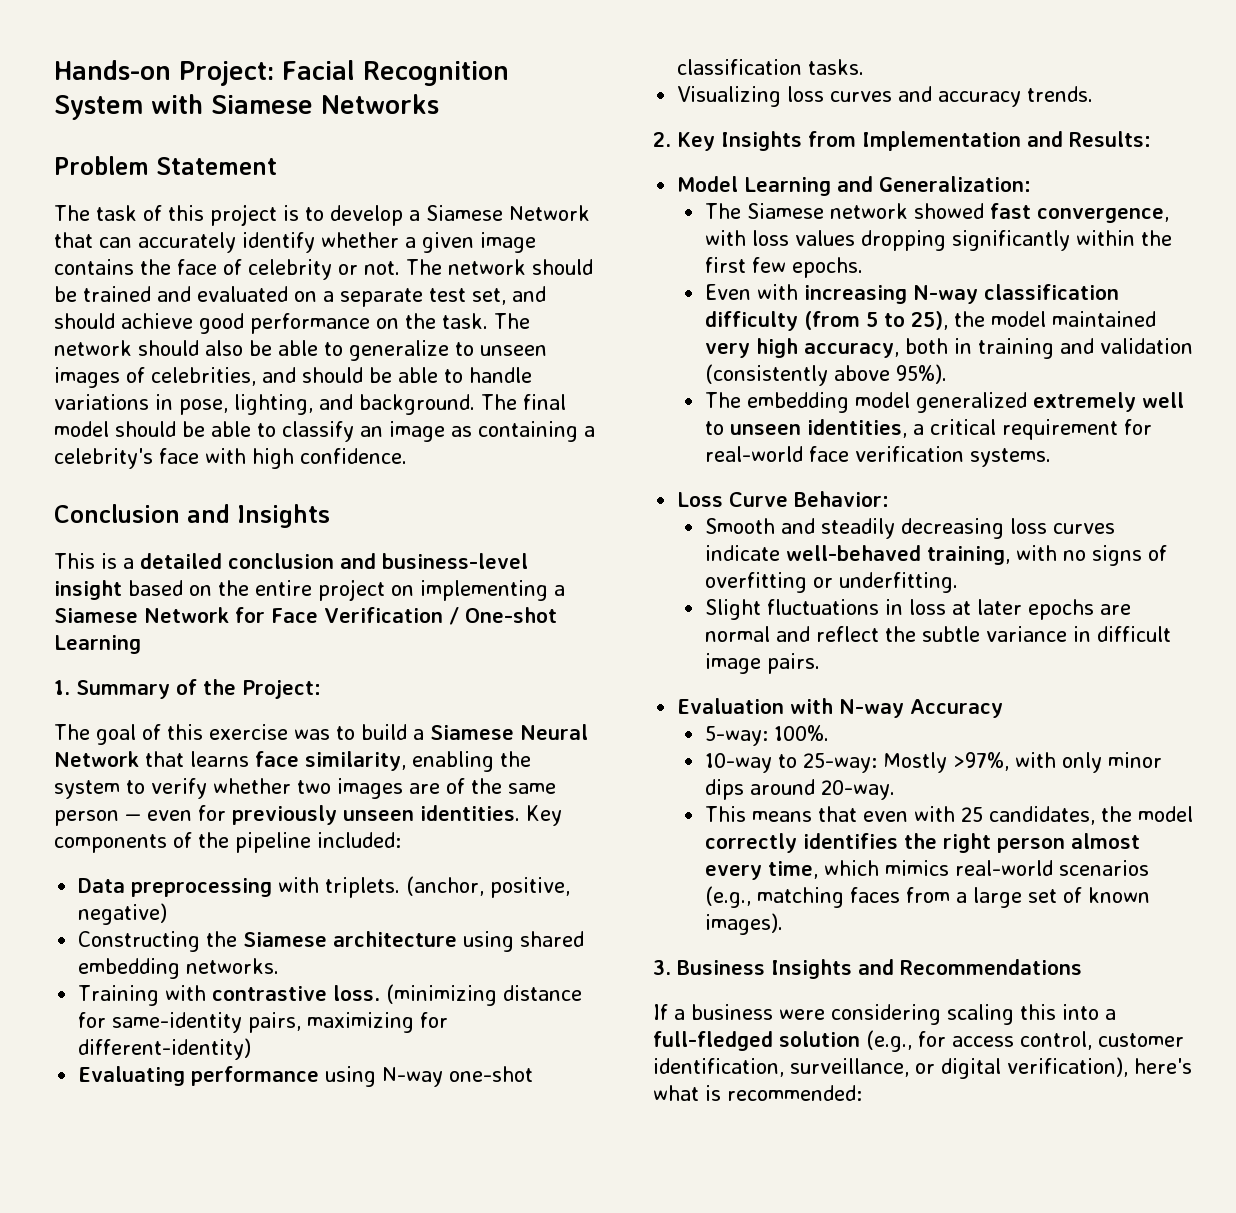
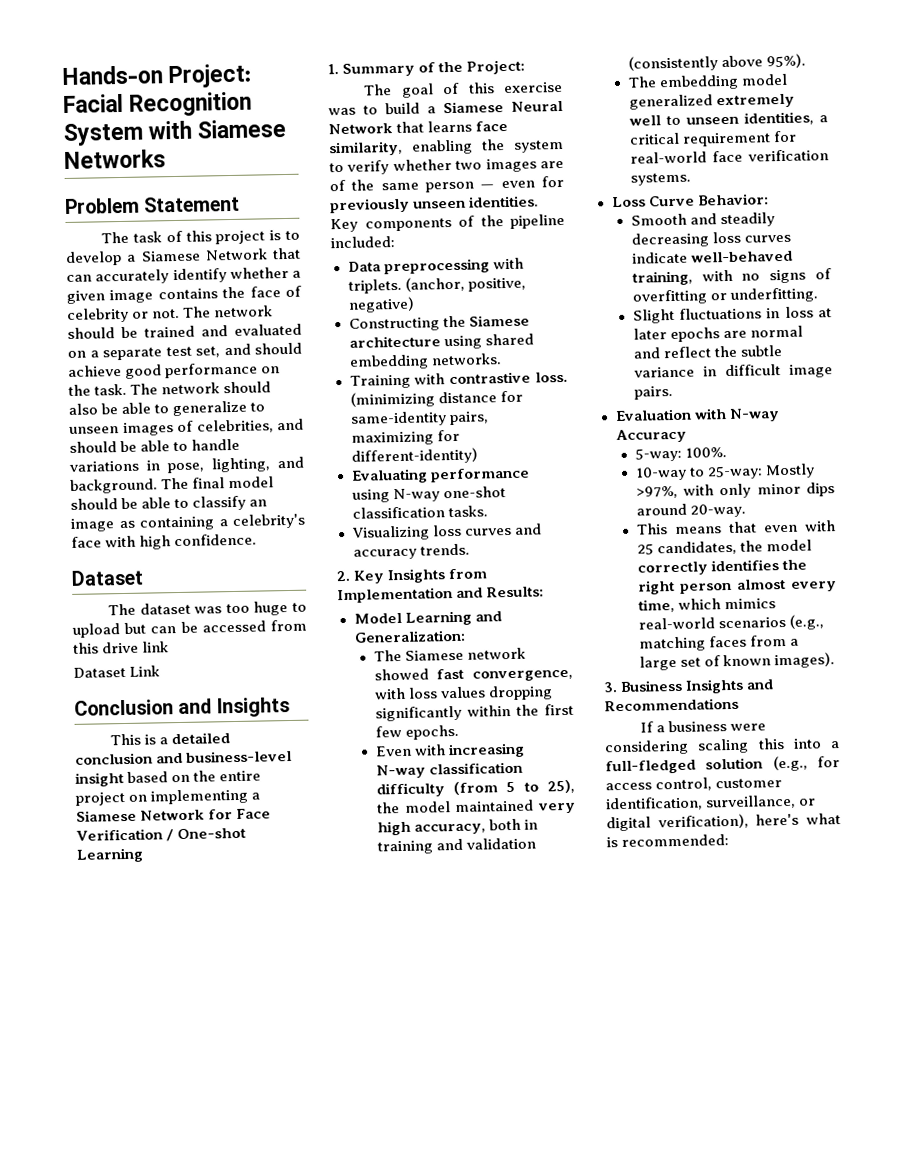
(407, 456) none -> [71,569,144,586] [108,601,307,616] [72,619,307,638] [73,641,170,654] [73,665,161,678] // Dataset // The dataset was too huge to upload but can be accessed from this drive link // Dataset Link

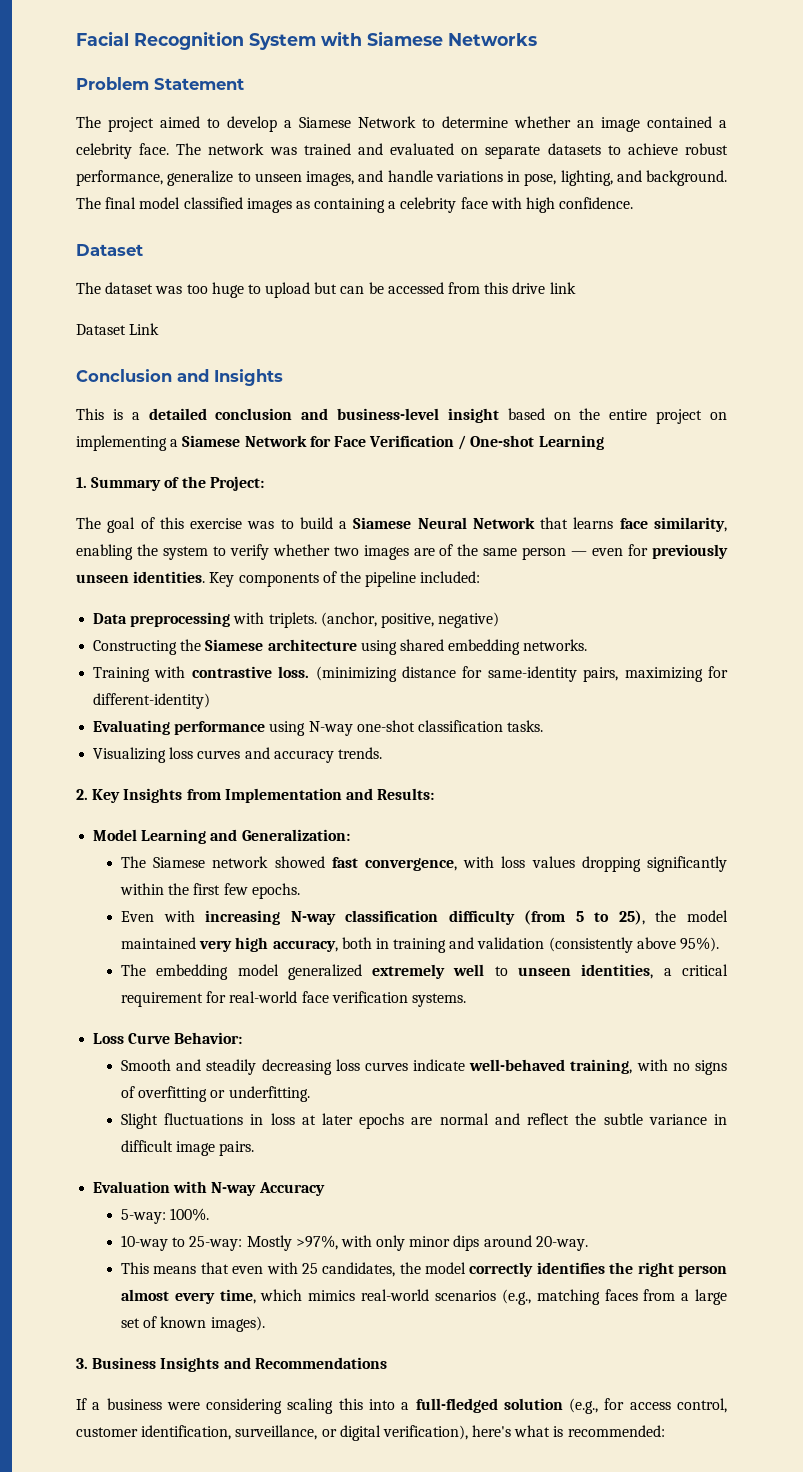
[62,63,252,89] Hands-on Project: -> (76, 38) none
[133,230,282,245] task of this project is -> [108,116,200,132] project aimed
[272,247,301,260] [66,266,301,285] [66,285,302,304] [66,305,274,323] [67,323,302,339] [67,342,302,361] [68,362,281,379] [68,381,272,396] [68,400,266,417] [69,418,304,436] [69,440,189,453] that can accurately identify whether a given image contains the face of celebrity or not. The network should be trained and evaluated on a separate test set, and should achieve good performance on the task. The network should also be able to generalize to unseen images of celebrities, and should be able to -> [422,116,727,132] [76,143,728,159] [76,170,384,186] to determine whether an image contained a celebrity face. The network was trained and evaluated on separate datasets to achieve robust performance, generalize to unseen images, and
[70,495,268,511] [70,518,115,532] should be able to classify an image -> [183,197,292,213] classified images
[232,513,305,530] celebrity's -> [400,197,457,213] celebrity

